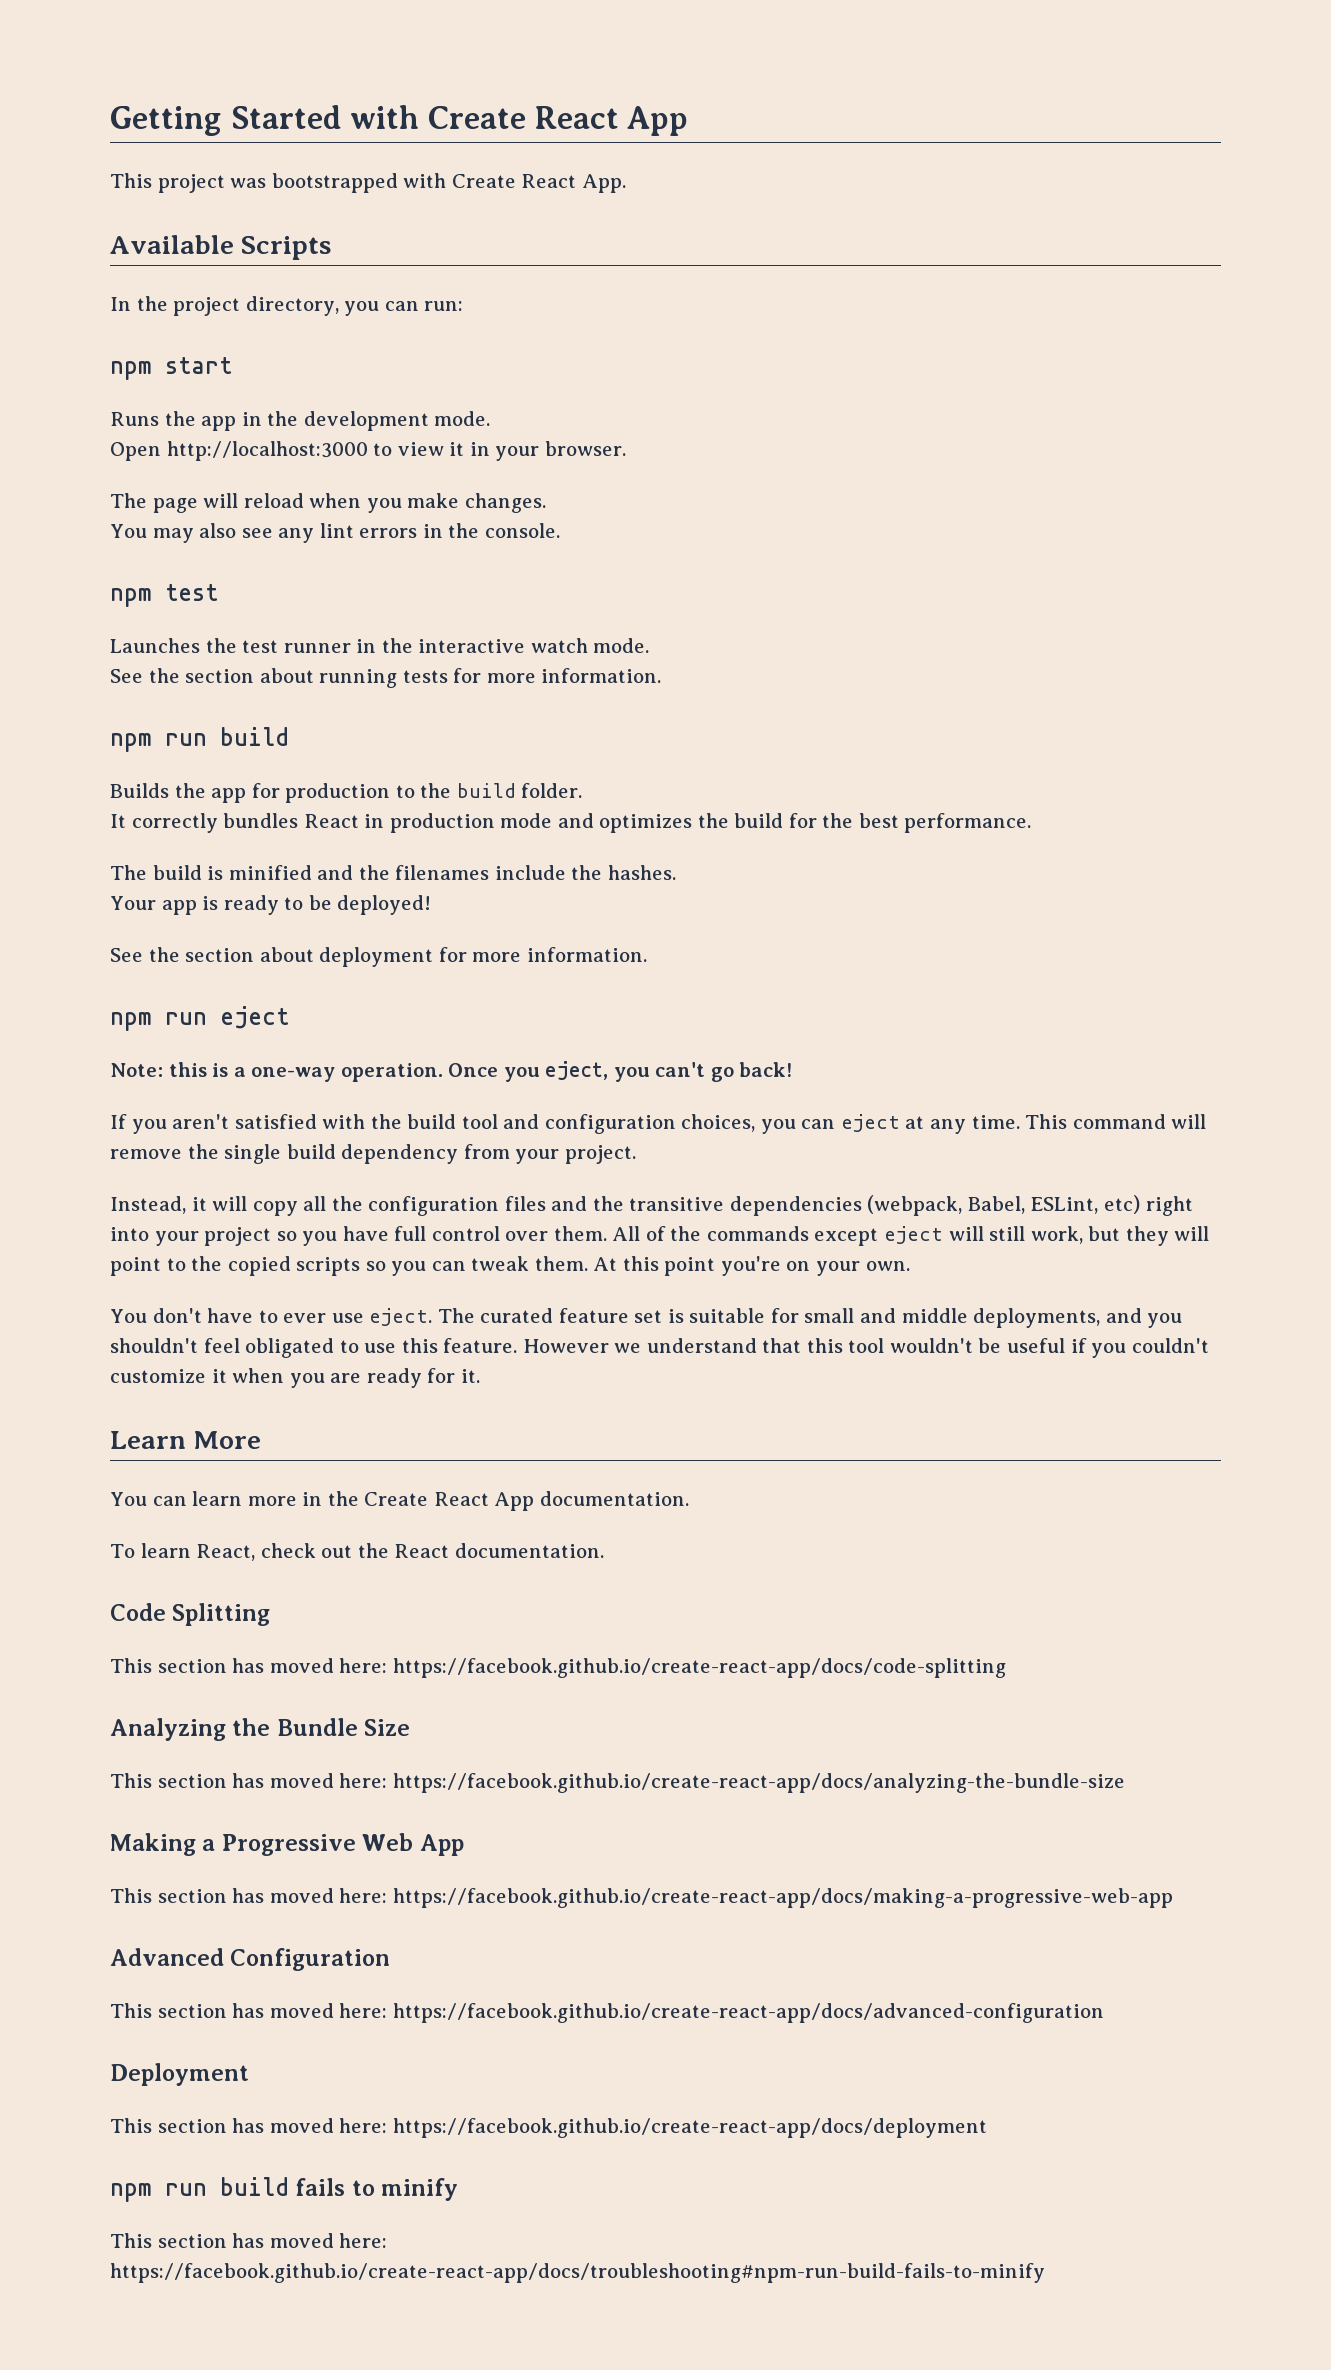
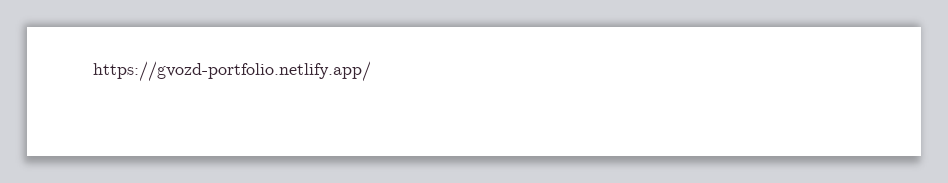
[110,105,689,136] [110,173,626,193] [110,235,332,260] [110,296,464,316] [110,357,232,380] [110,411,491,431] [110,441,626,461] [110,493,546,513] [110,523,560,543] [110,584,218,607] [110,638,650,653] [110,668,662,688] [110,727,289,752] [110,783,583,803] [110,813,1032,833] [110,865,676,880] [110,895,432,915] [110,947,647,967] [110,1006,289,1031] [110,1061,793,1082] [110,1114,1207,1134] [110,1144,636,1164] [110,1195,1193,1216] [110,1226,1210,1246] [110,1256,910,1276] [110,1308,1183,1328] [110,1338,1209,1358] [110,1368,480,1388] [110,1431,262,1449] [110,1491,689,1511] [110,1543,604,1561] [110,1603,271,1626] [110,1658,1006,1678] [110,1718,411,1741] [110,1773,1125,1793] [110,1833,464,1856] [110,1888,1173,1908] [110,1948,391,1971] [110,2003,1104,2023] [110,2063,249,2086] [110,2118,987,2138] [110,2177,459,2202] [110,2233,388,2248] [110,2263,1045,2283] Getting Started with Create React App // This project was bootstrapped with Create React App. // Available Scripts // In the project directory, you can run: // npm start // Runs the app in the development mode. // Open http://localhost:3000 to view it in your browser. // The page will reload when you make changes. // You may also see any lint errors in the console. // npm test // Launches the test runner in the interactive watch mode. // See the section about running tests for more information. // npm run build // Builds the app for production to the build folder. // It correctly bundles React in production mode and optimizes the build for the best performance. // The build is minified and the filenames include the hashes. // Your app is ready to be deployed! // See the section about deployment for more information. // npm run eject // Note: this is a one-way operation. Once you eject, you can't go back! // If you aren't satisfied with the build tool and configuration choices, you can eject at any time. This command will remove the single build dependency from your project. // Instead, it will copy all the configuration files and the transitive dependencies (webpack, Babel, ESLint, etc) right into your project so you have full control over them. All of the commands except eject will still work, but they will point to the copied scripts so you can tweak them. At this point you're on your own. // You don't have to ever use eject. The curated feature set is suitable for small and middle deployments, and you shouldn't feel obligated to use this feature. However we understand that this tool wouldn't be useful if you couldn't customize it when you are ready for it. // Learn More // You can learn more in the Create React App documentation. // To learn React, check out the React documentation. // Code Splitting // This section has moved here: https://facebook.github.io/create-react-app/docs/code-splitting // Analyzing the Bundle Size // This section has moved here: https://facebook.github.io/create-react-app/docs/analyzing-the-bundle-size // Making a Progressive Web App // This section has moved here: https://facebook.github.io/create-react-app/docs/making-a-progressive-web-app // Advanced Configuration // This section has moved here: https://facebook.github.io/create-react-app/docs/advanced-configuration // Deployment // This section has moved here: https://facebook.github.io/create-react-app/docs/deployment // npm run build fails to minify // This section has moved here: https://facebook.github.io/create-react-app/docs/troubleshooting#npm-run-build-fails-to-minify -> [93,61,371,82] https://gvozd-portfolio.netlify.app/

